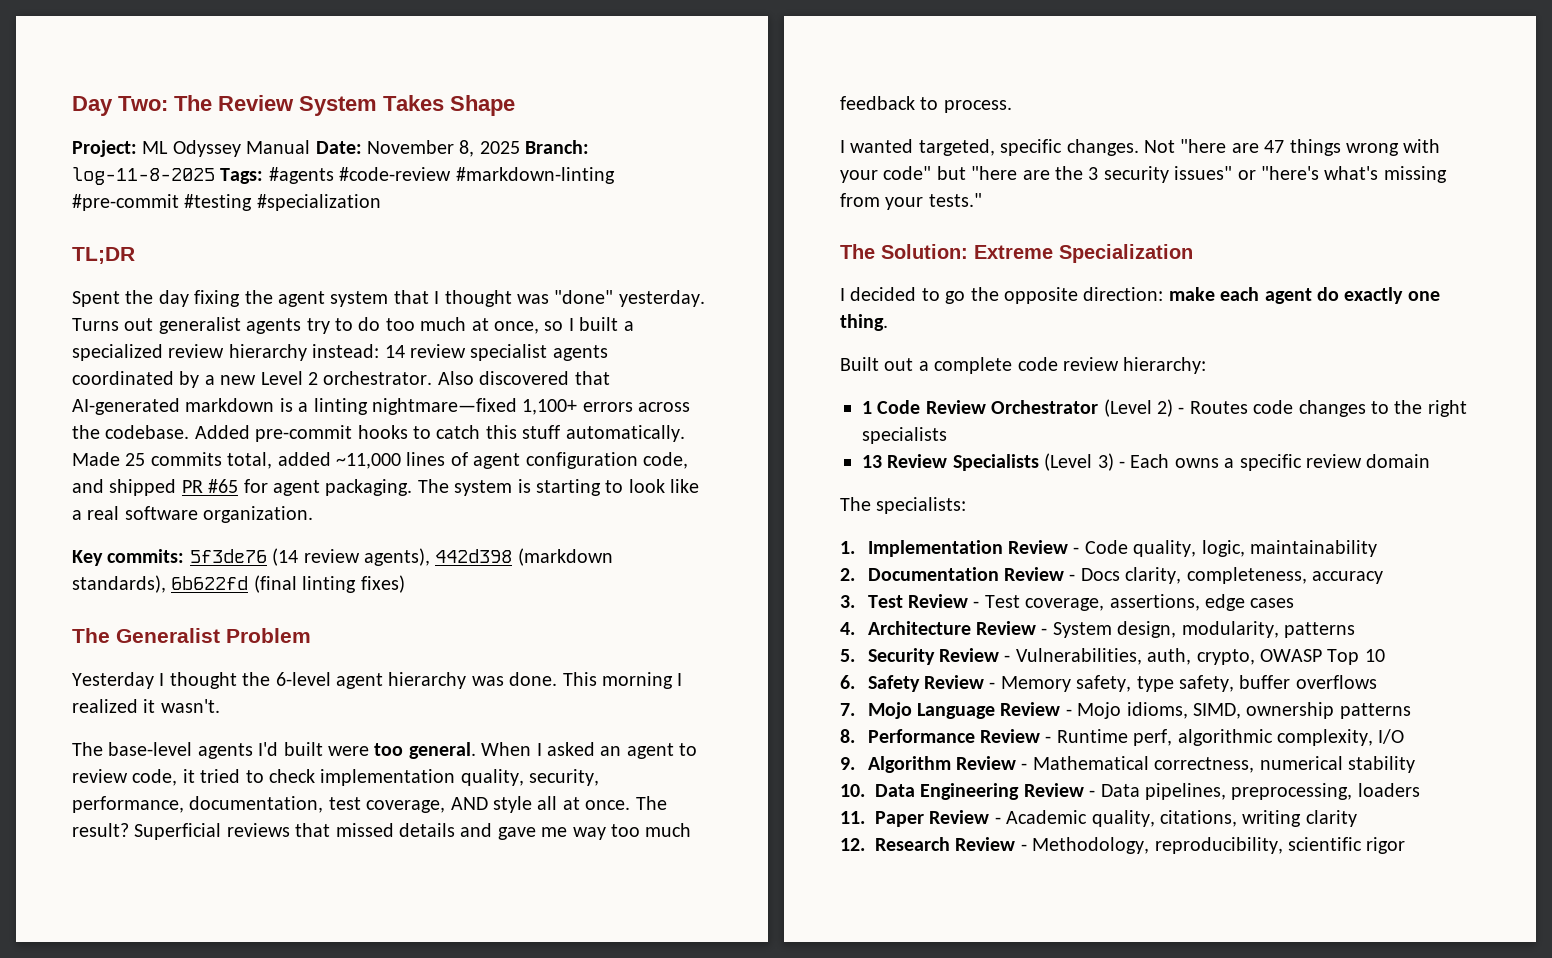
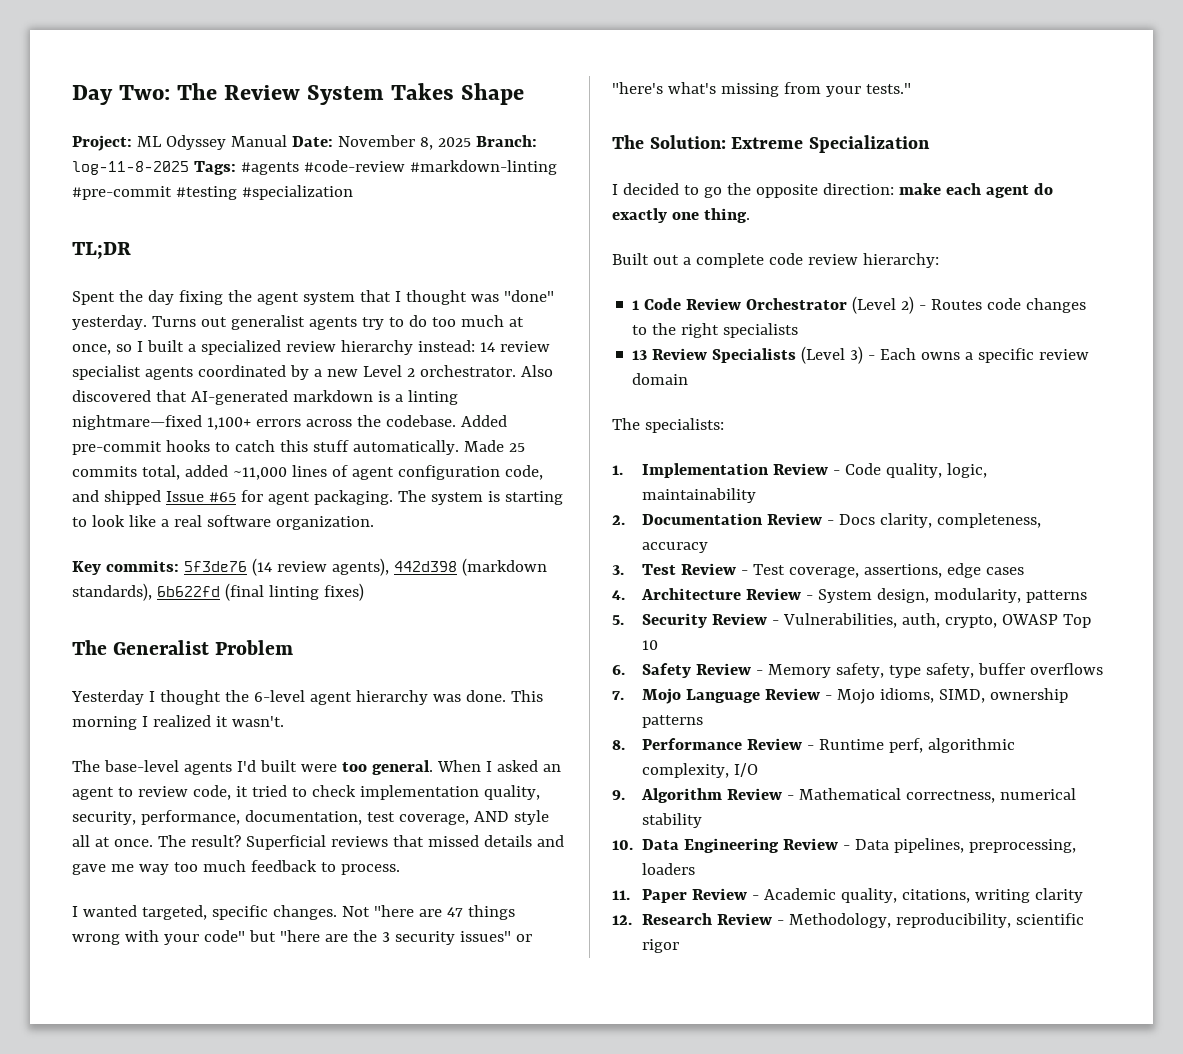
[181,480,203,493] PR -> [165,491,204,502] Issue

